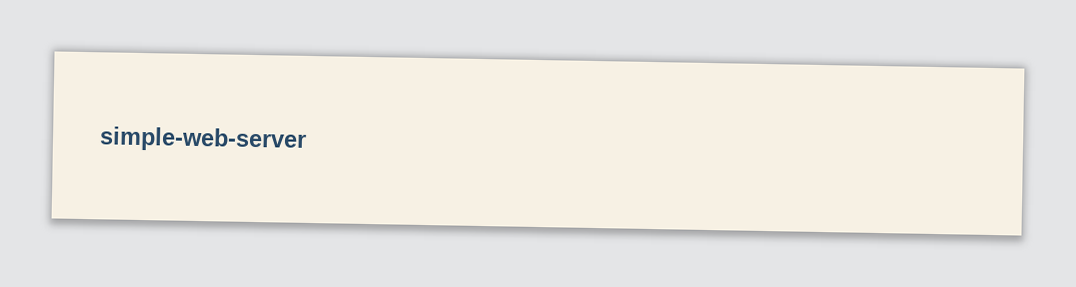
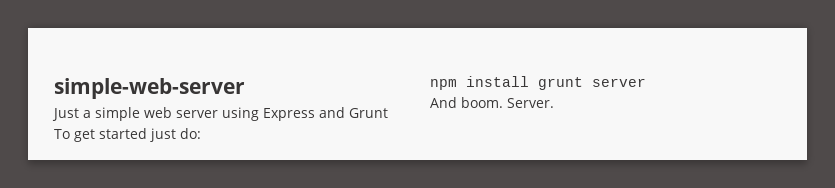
(307, 139) none -> [52,107,388,121] [54,128,201,142] [430,76,646,90] [430,97,554,108] // Just a simple web server using Express and Grunt // To get started just do: // npm install grunt server // And boom. Server.

